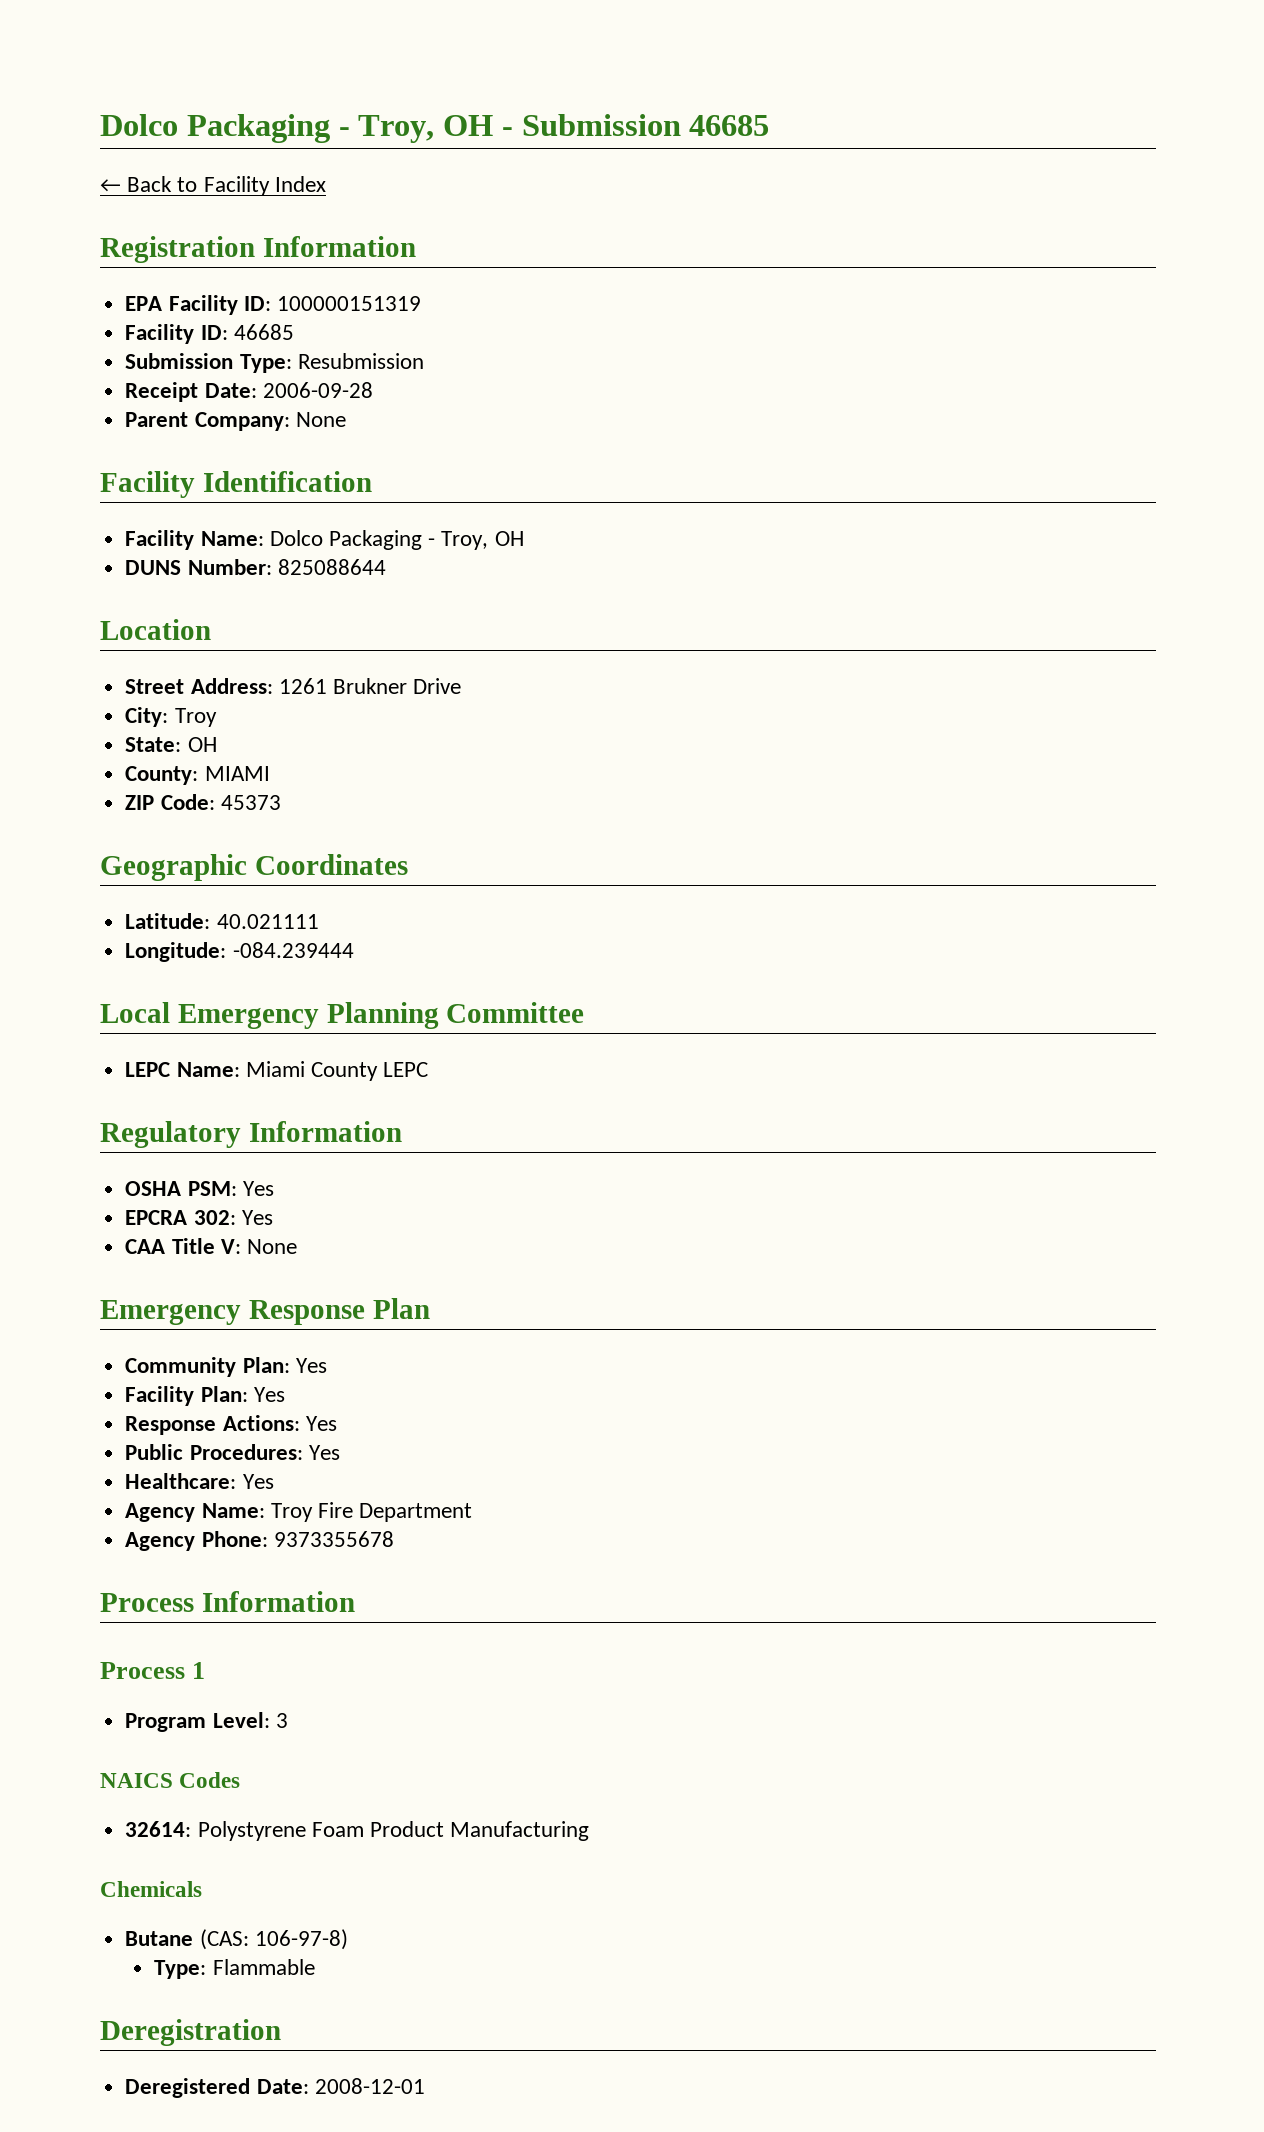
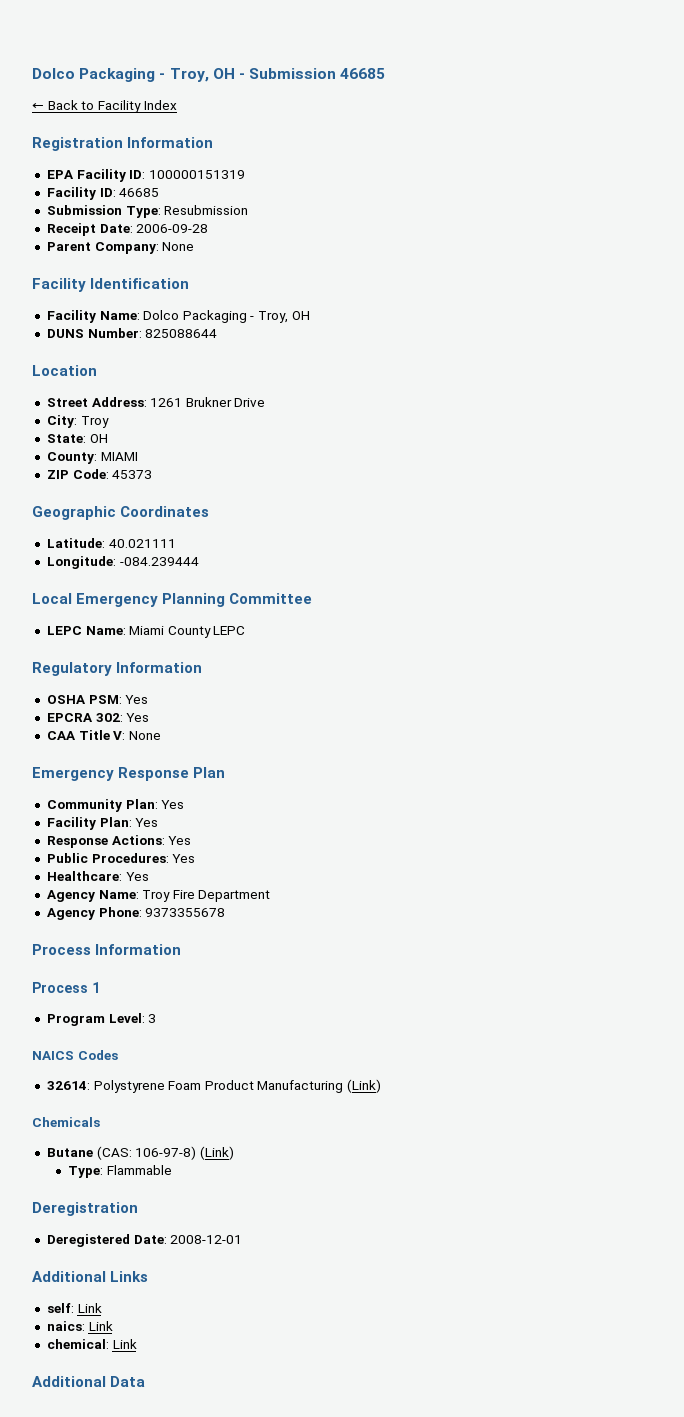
(590, 1831) none -> [347,1079,382,1093] (Link)
(348, 1939) none -> [199,1146,234,1160] (Link)
(425, 2086) none -> [32,1271,149,1282] [46,1303,102,1313] [46,1321,113,1331] [46,1339,137,1349] [32,1376,146,1387] // Additional Links // self: Link // naics: Link // chemical: Link // Additional Data

